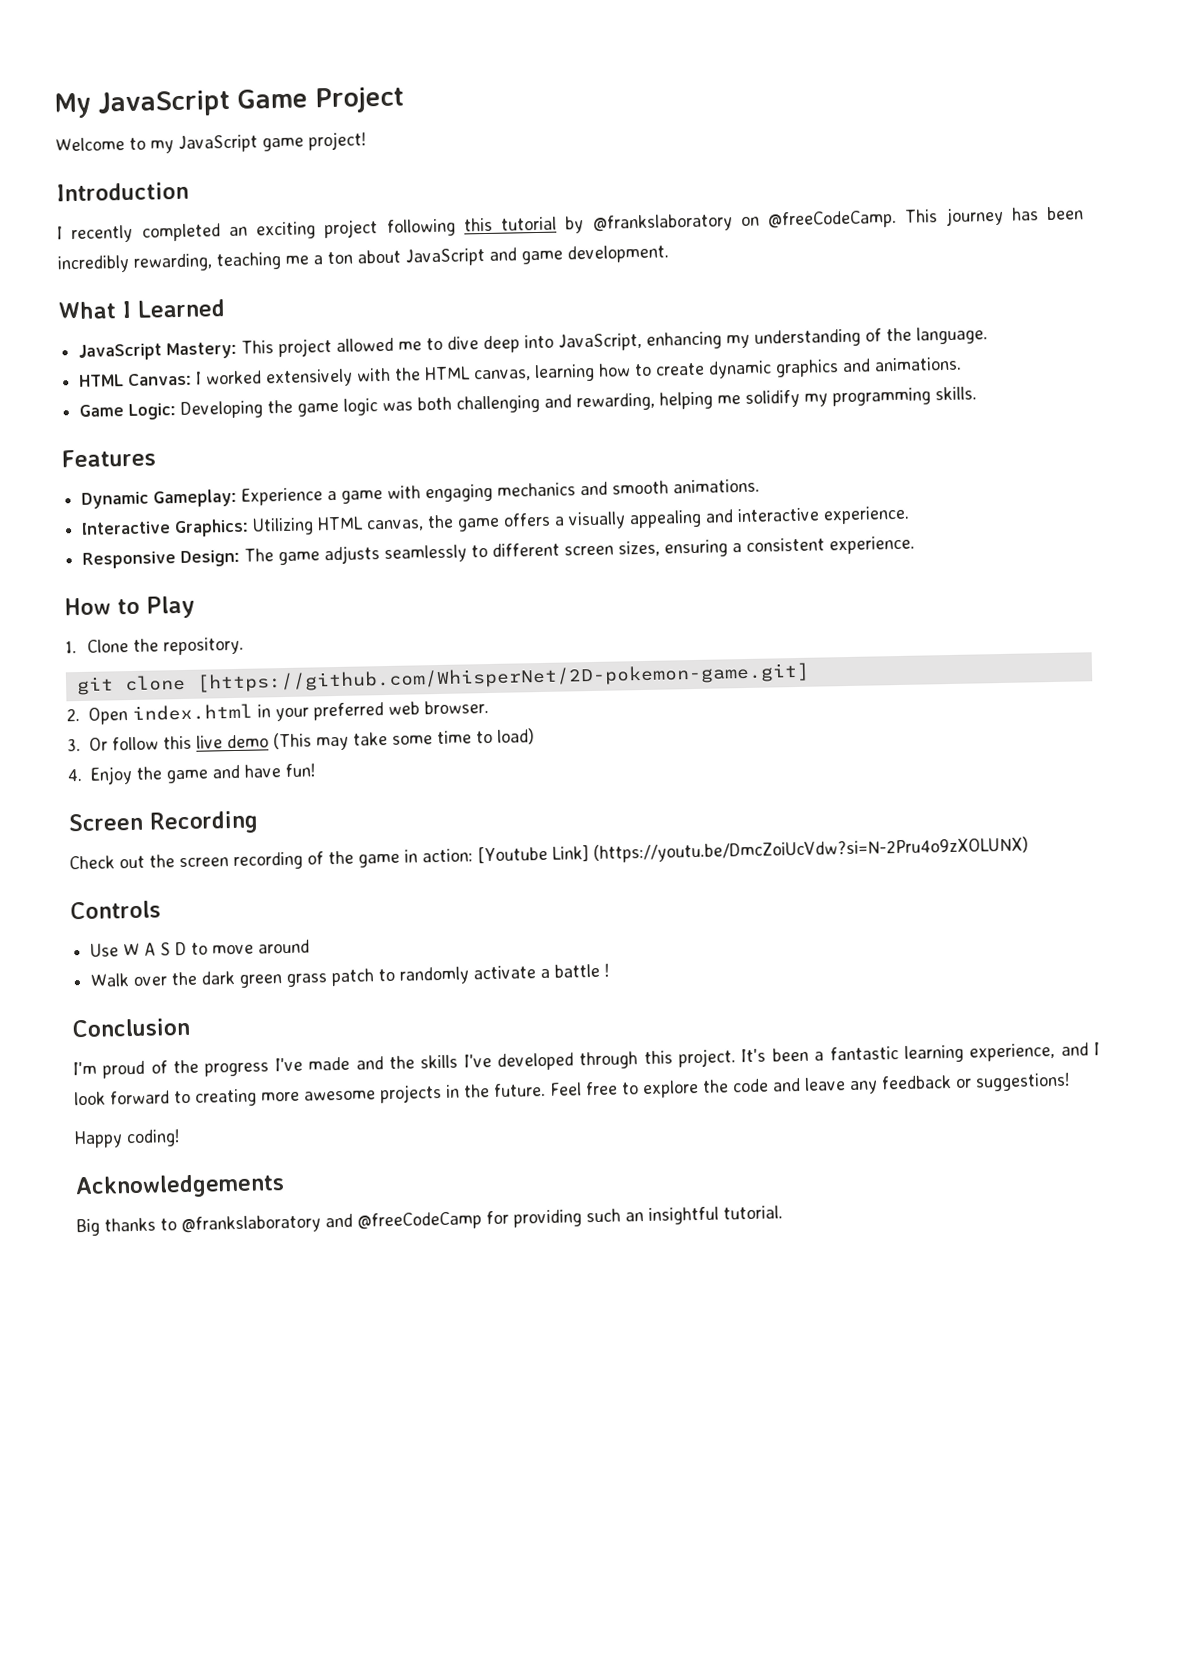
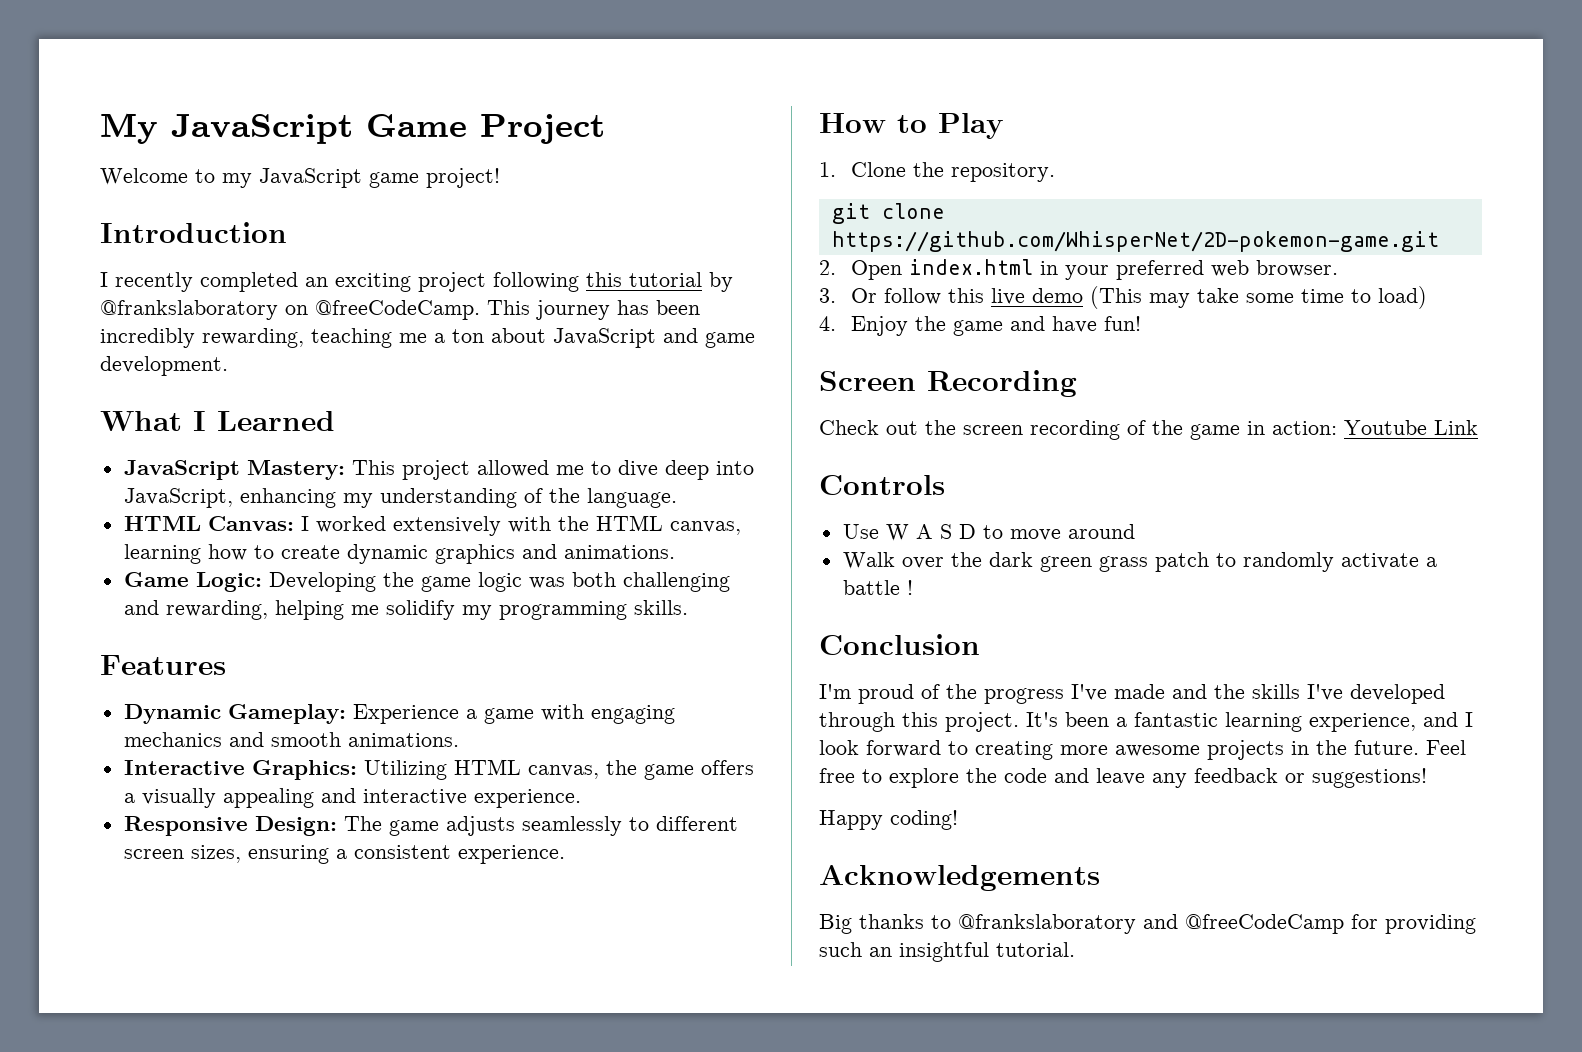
[195,662,810,693] [https://github.com/WhisperNet/2D-pokemon-game.git] -> [831,231,1439,252] https://github.com/WhisperNet/2D-pokemon-game.git
[477,836,1029,864] [Youtube Link] (https://youtu.be/DmcZoiUcVdw?si=N-2Pru4o9zXOLUNX) -> [1344,420,1478,435] Youtube Link

